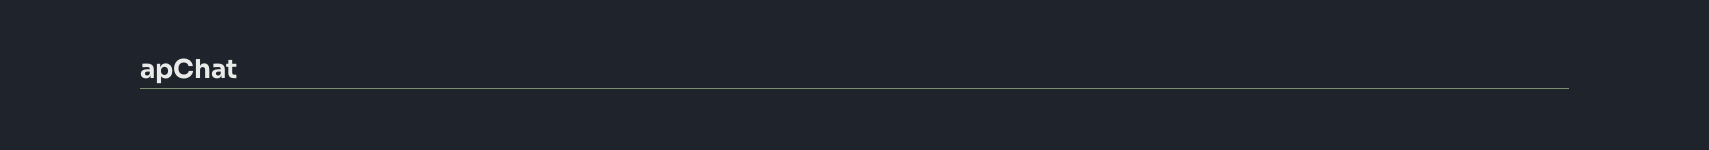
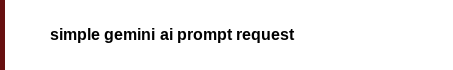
[140,58,237,84] apChat -> [50,28,296,43] simple gemini ai prompt request

